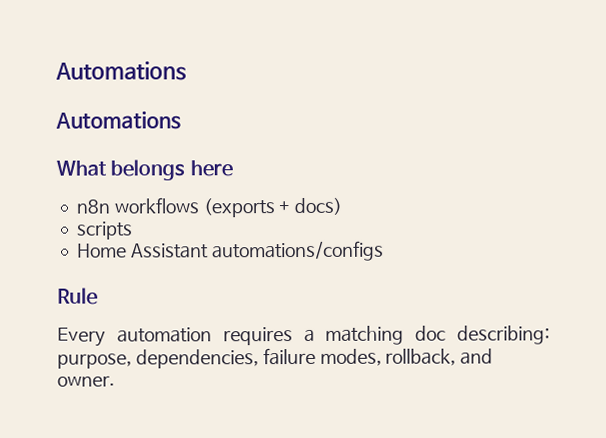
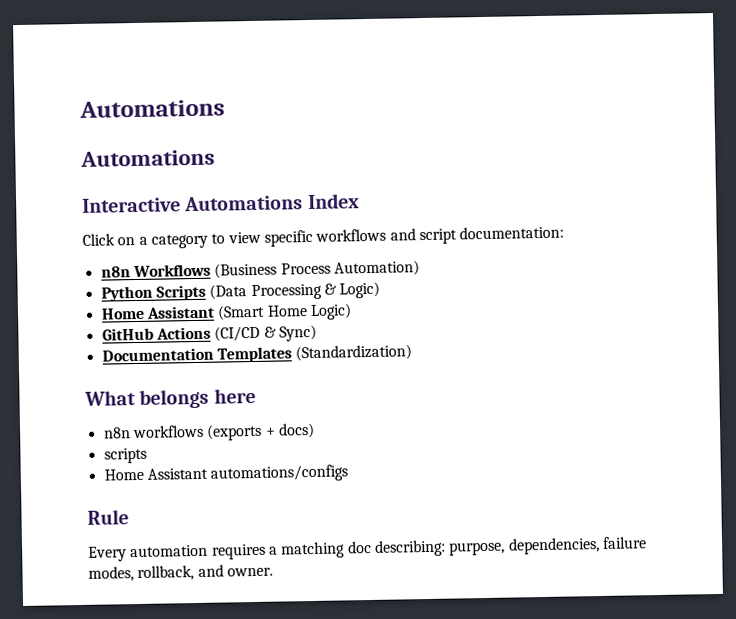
(181, 120) none -> [82,193,360,213] [82,225,565,249] [100,260,420,279] [100,281,381,302] [100,303,352,321] [101,324,317,342] [101,344,413,363] // Interactive Automations Index // Click on a category to view specific workflows and script documentation: // n8n Workflows (Business Process Automation) // Python Scripts (Data Processing & Logic) // Home Assistant (Smart Home Logic) // GitHub Actions (CI/CD & Sync) // Documentation Templates (Standardization)

